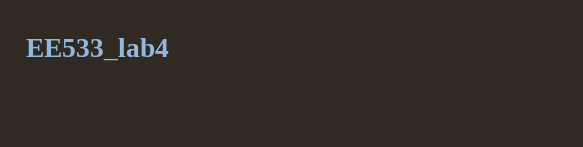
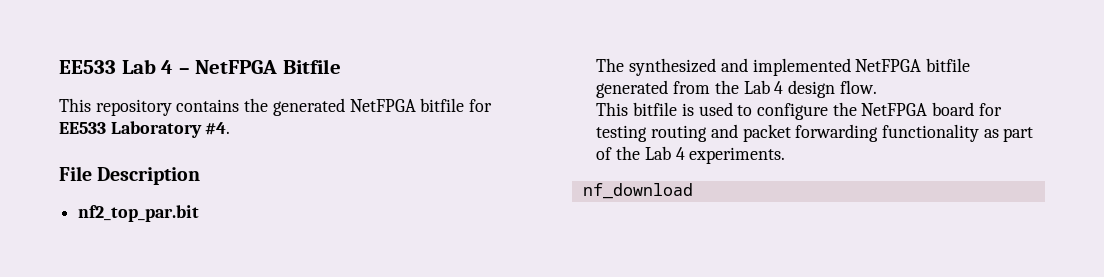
[26,38,169,61] EE533_lab4 -> [59,59,341,74] [59,98,493,116] [59,121,231,138] [59,166,201,185] [78,205,200,222] [596,58,971,76] [596,80,877,98] [596,102,1002,120] [596,124,1034,142] [596,146,786,164] [582,183,693,199] EE533 Lab 4 – NetFPGA Bitfile // This repository contains the generated NetFPGA bitfile for EE533 Laboratory #4. // File Description // nf2_top_par.bit // The synthesized and implemented NetFPGA bitfile generated from the Lab 4 design flow. // This bitfile is used to configure the NetFPGA board for testing routing and packet forwarding functionality as part of the Lab 4 experiments. // nf_download

